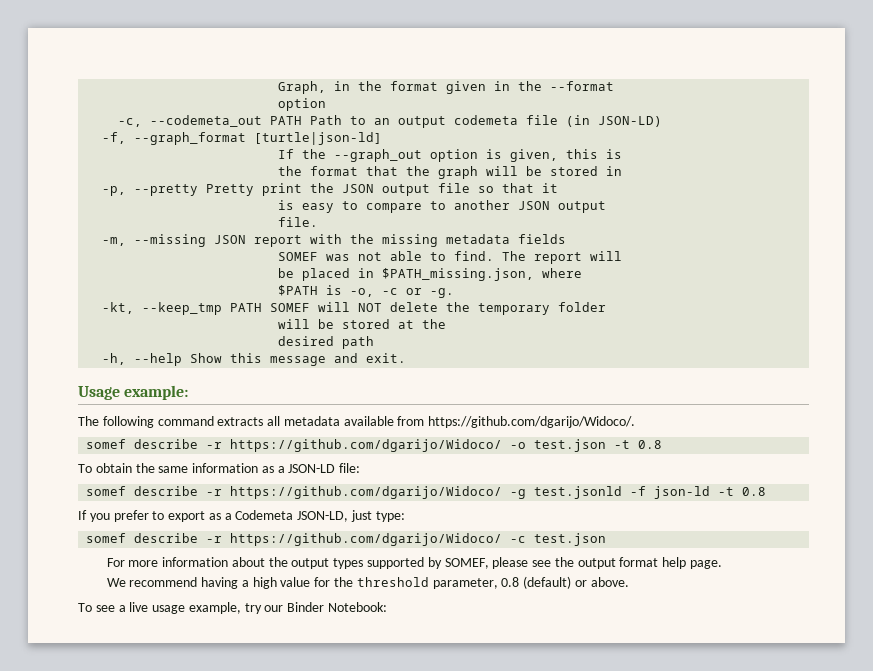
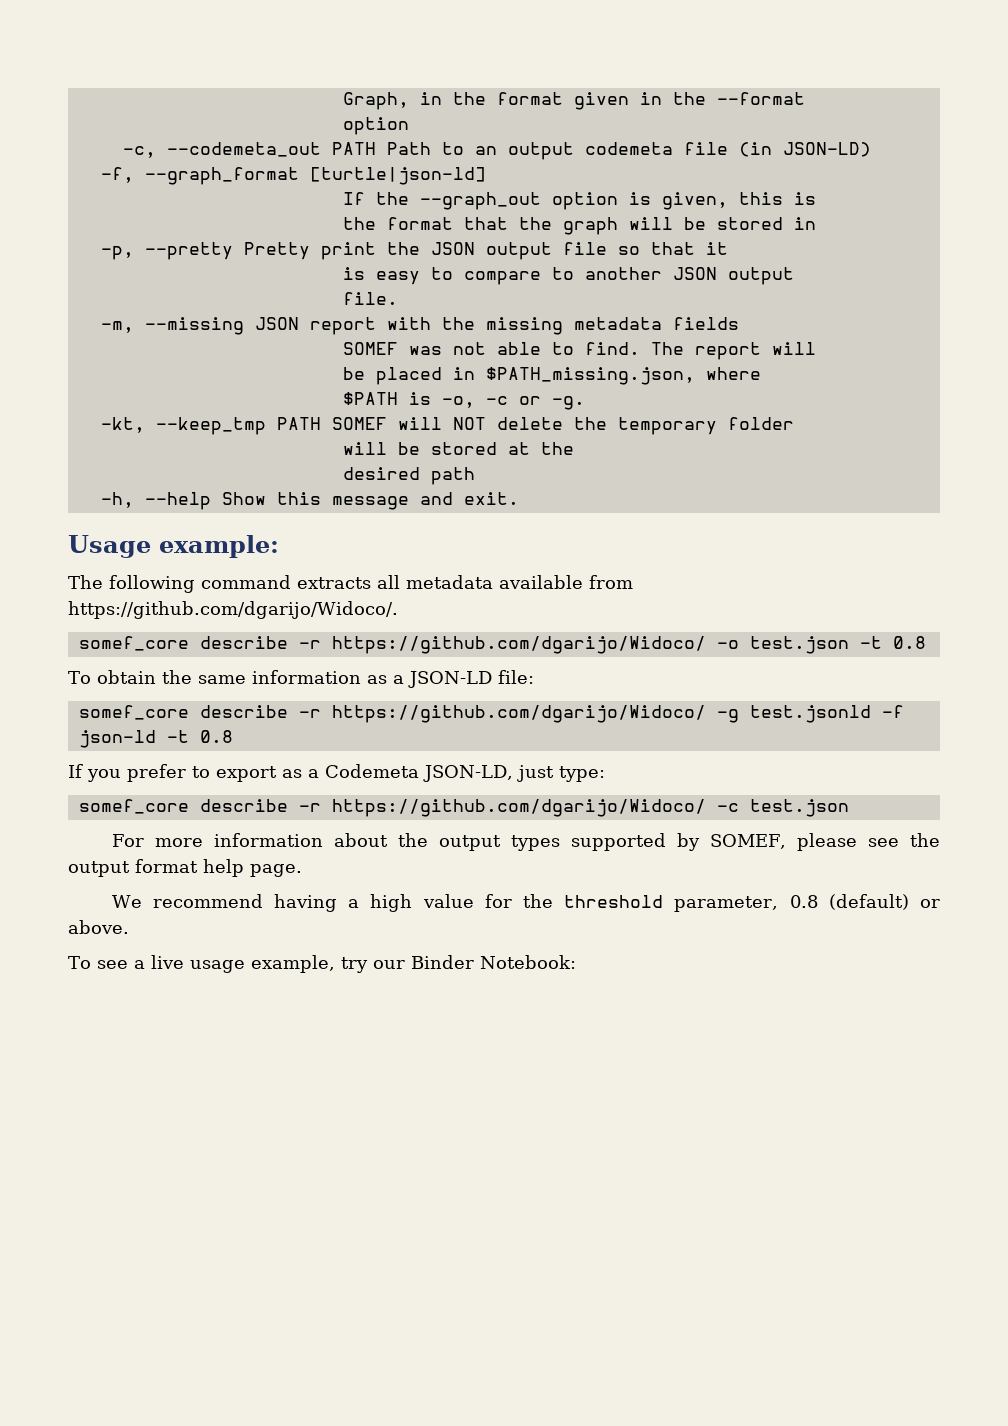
[86,439,127,449] somef -> [78,636,189,651] somef_core
[86,486,127,496] somef -> [78,705,189,720] somef_core
[86,533,127,543] somef -> [78,799,189,814] somef_core

